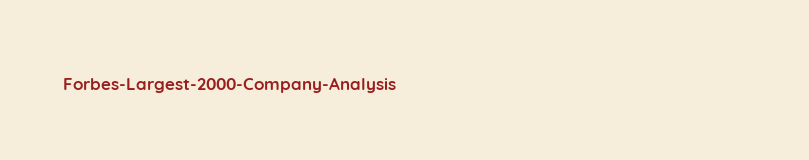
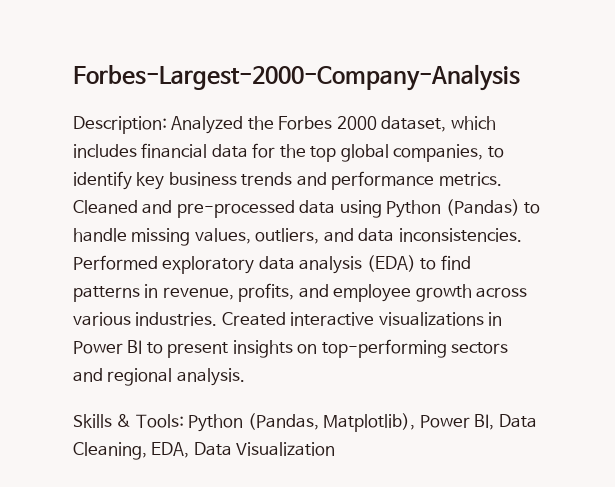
(396, 85) none -> [73,116,496,134] [73,143,504,162] [73,171,502,190] [73,199,541,218] [73,228,522,246] [73,255,471,274] [73,283,528,302] [73,312,503,326] [73,339,509,358] [73,368,245,386] [73,413,537,432] [73,442,336,460] // Description: Analyzed the Forbes 2000 dataset, which includes financial data for the top global companies, to identify key business trends and performance metrics. Cleaned and pre-processed data using Python (Pandas) to handle missing values, outliers, and data inconsistencies. Performed exploratory data analysis (EDA) to find patterns in revenue, profits, and employee growth across various industries. Created interactive visualizations in Power BI to present insights on top-performing sectors and regional analysis. // Skills & Tools: Python (Pandas, Matplotlib), Power BI, Data Cleaning, EDA, Data Visualization

